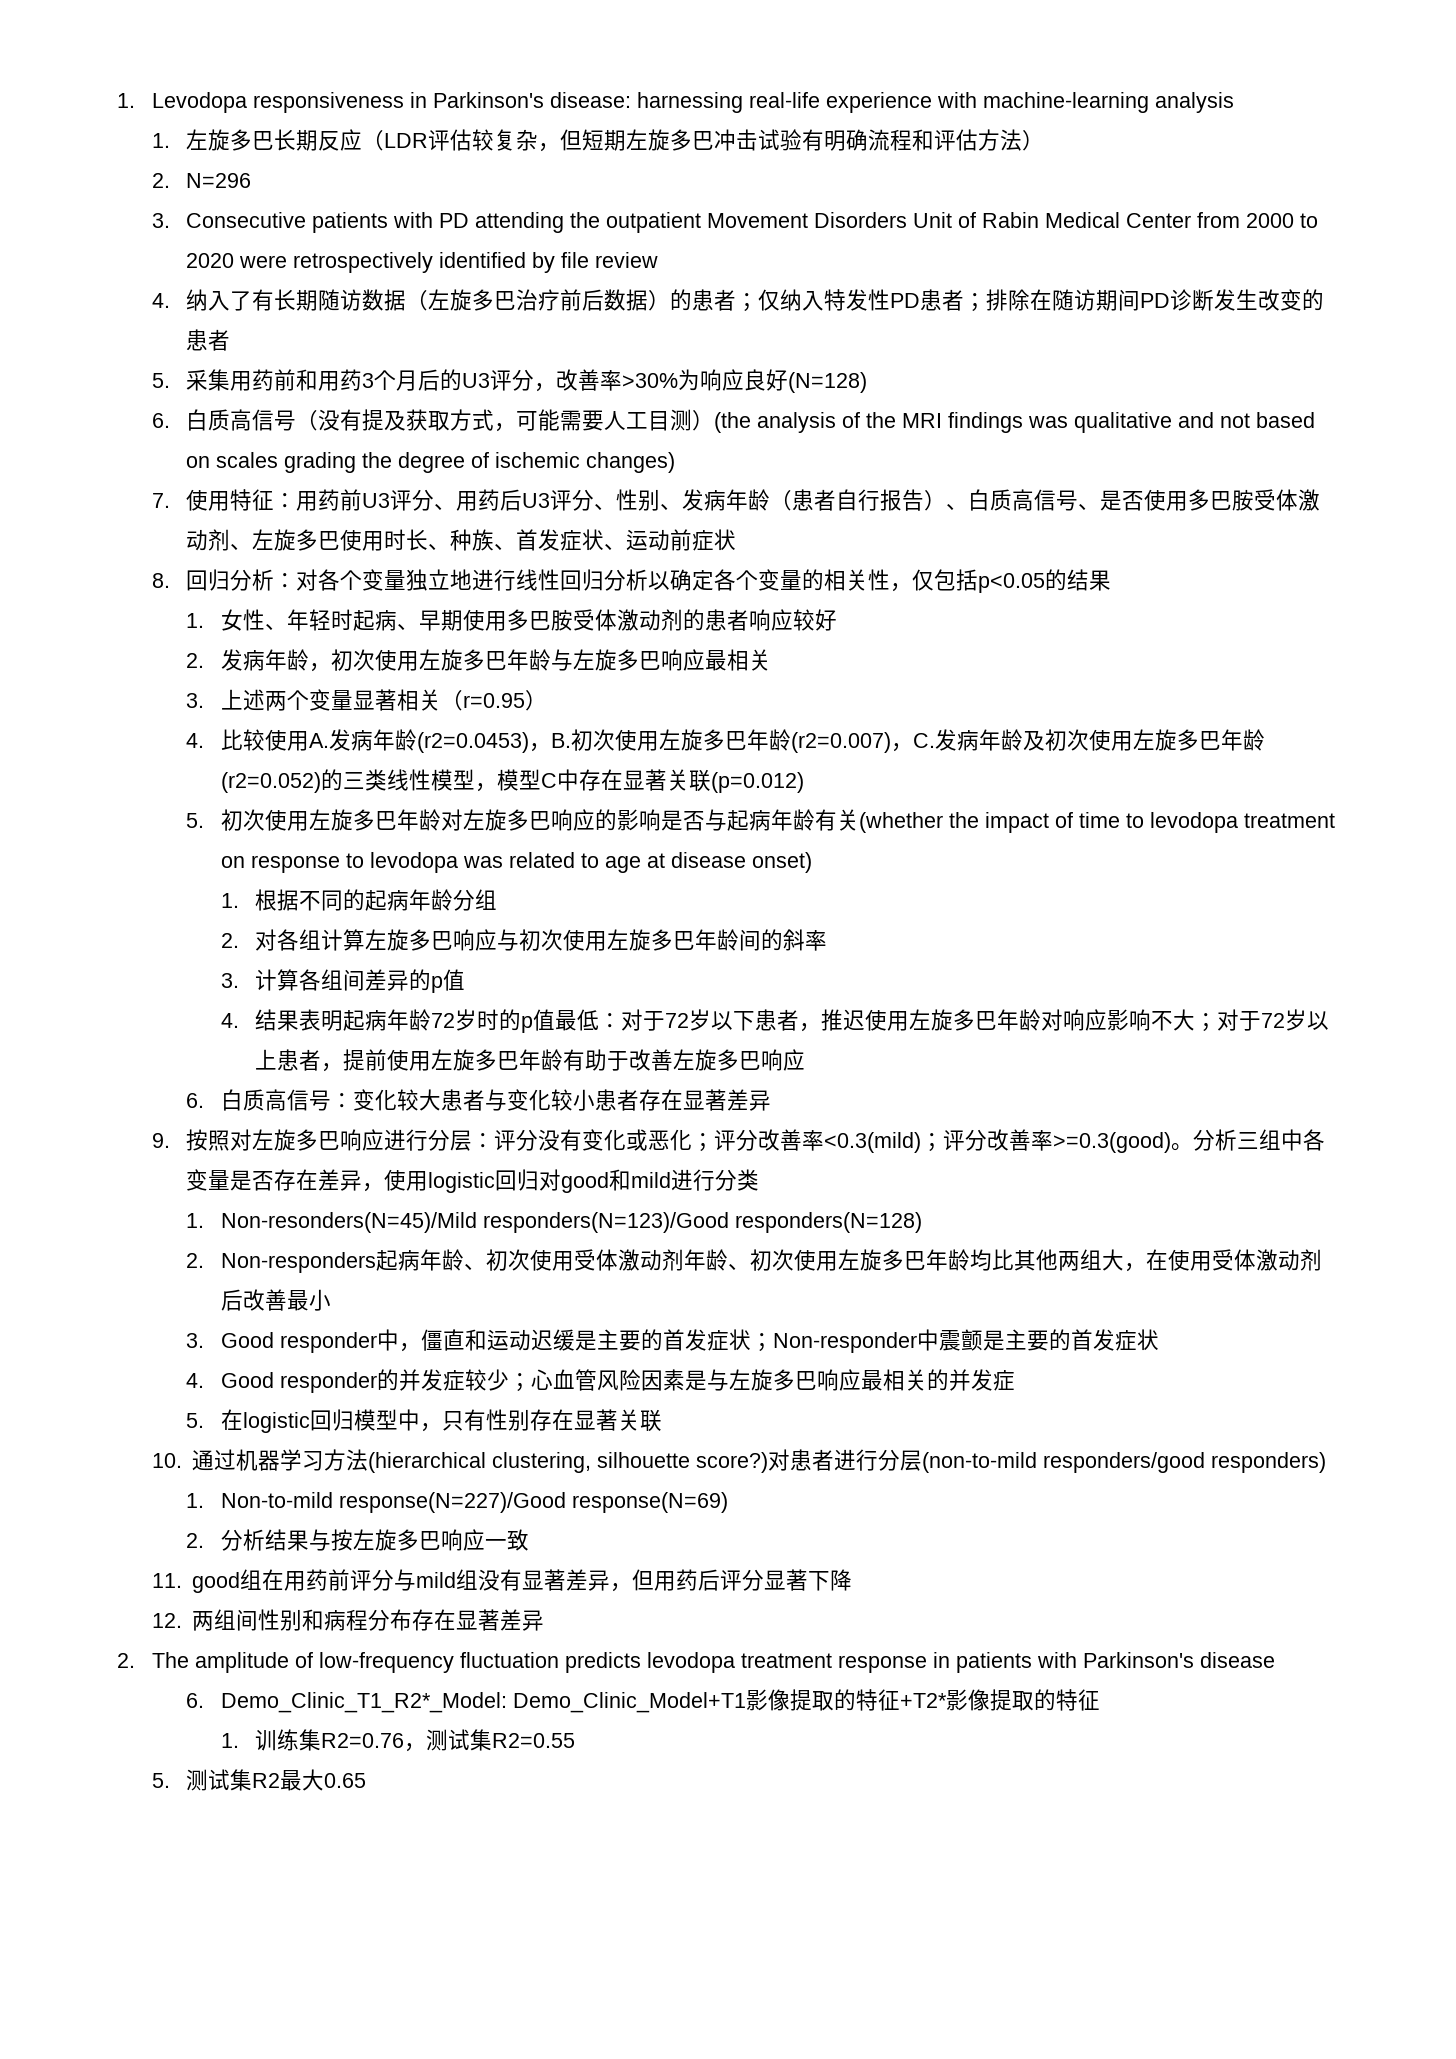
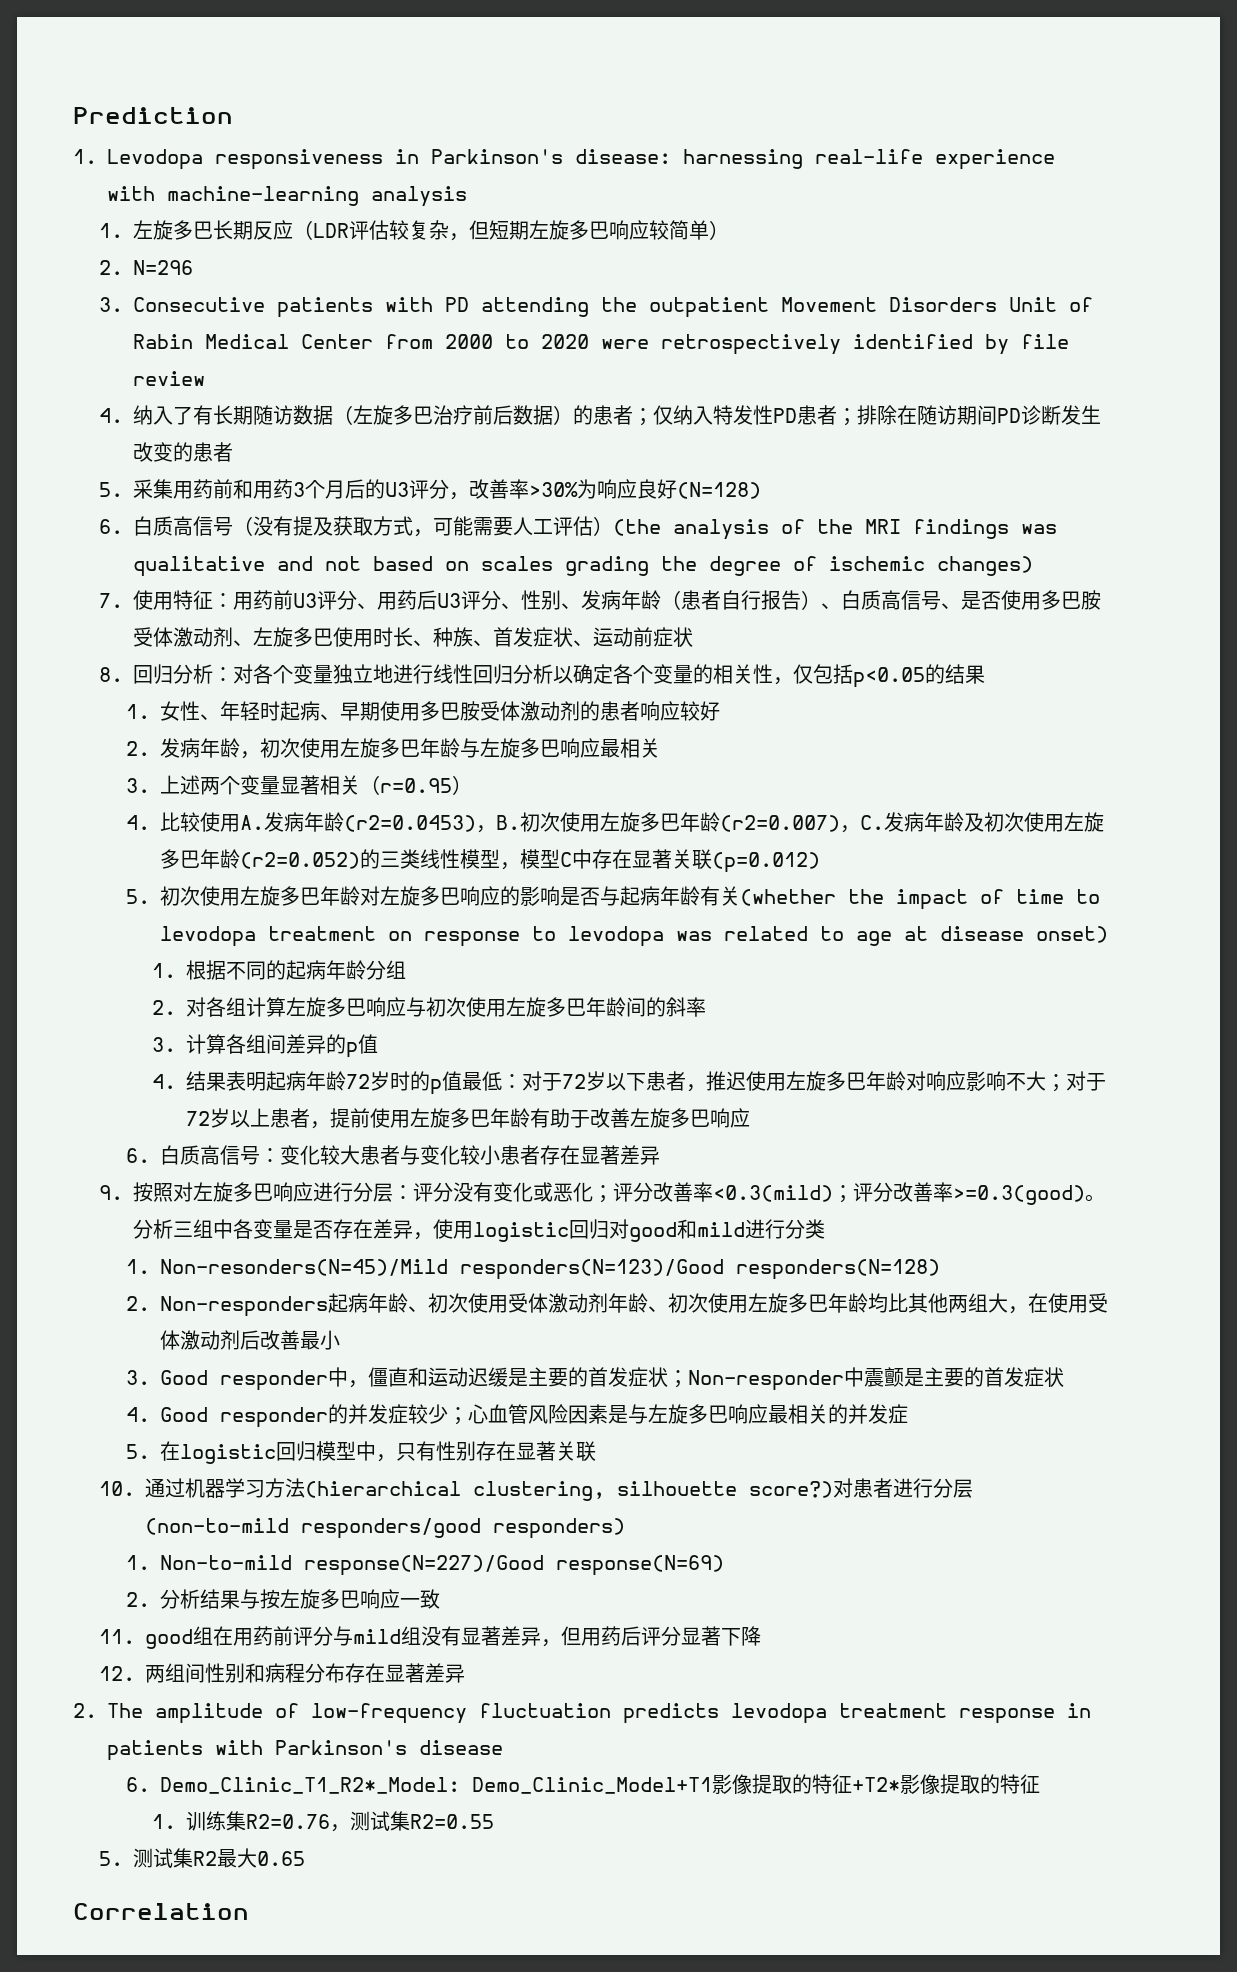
(117, 100) none -> [73,107,233,124] Prediction //
[714,129,1023,151] 冲击试验有明确流程和评估方法 -> [609,220,710,240] 响应较简单
[648,409,693,431] 目测 -> [553,516,594,536] 评估
(367, 1780) none -> [73,1903,249,1920] // Correlation

